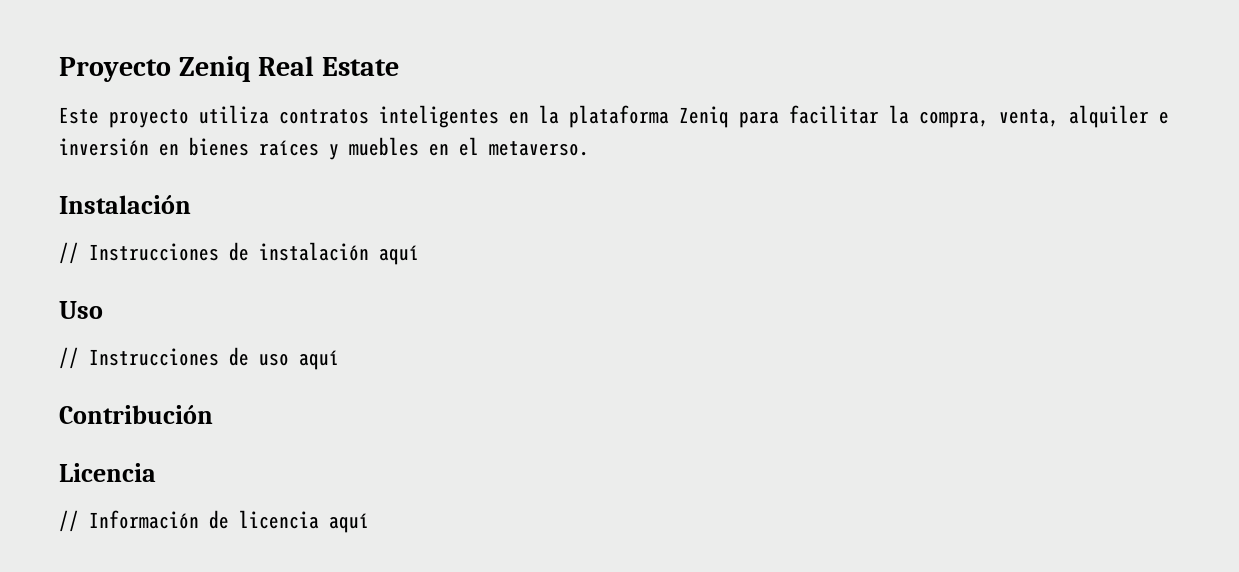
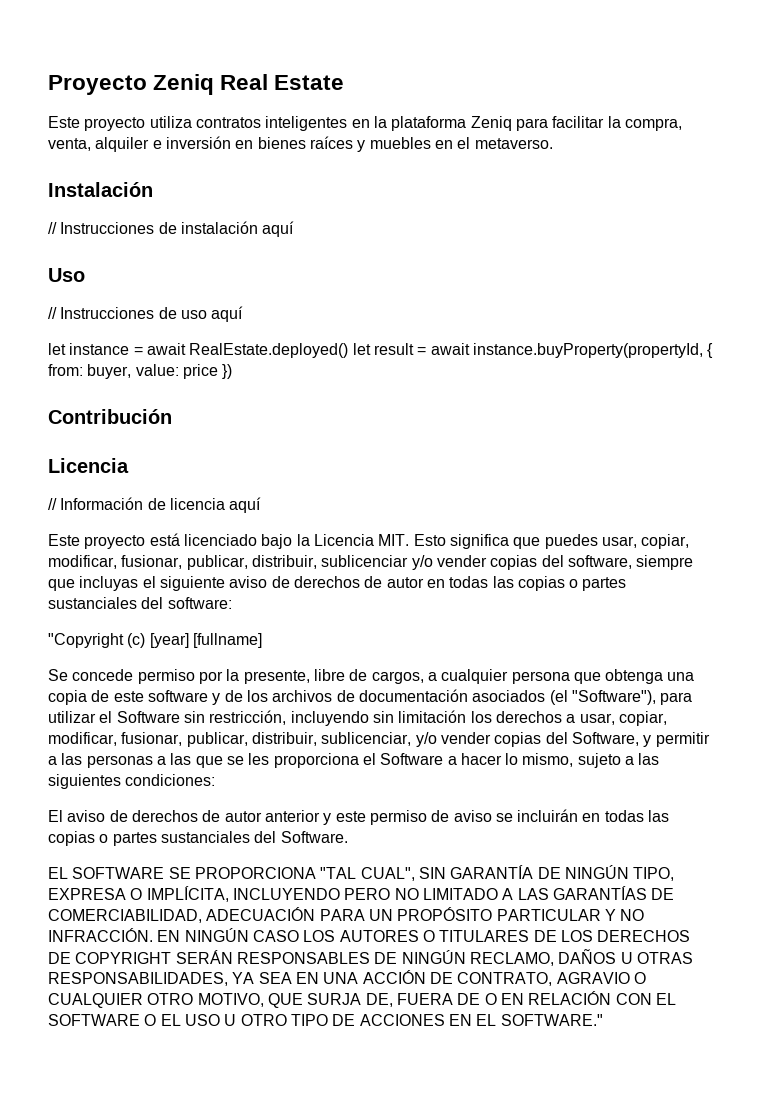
(339, 360) none -> [48,343,714,358] [48,364,233,379] // let instance = await RealEstate.deployed() let result = await instance.buyProperty(propertyId, { from: buyer, value: price })
(369, 523) none -> [48,533,690,549] [48,555,694,570] [48,576,627,591] [48,597,232,609] [48,633,262,648] [48,669,695,684] [48,689,693,705] [48,710,667,726] [48,732,710,747] [48,753,660,768] [48,774,216,789] [48,809,670,825] [48,831,348,846] [48,865,675,881] [48,886,675,902] [48,907,645,923] [48,928,691,942] [48,949,693,966] [48,970,646,986] [48,991,676,1008] [48,1014,603,1026] // Este proyecto está licenciado bajo la Licencia MIT. Esto significa que puedes usar, copiar, modificar, fusionar, publicar, distribuir, sublicenciar y/o vender copias del software, siempre que incluyas el siguiente aviso de derechos de autor en todas las copias o partes sustanciales del software: // "Copyright (c) [year] [fullname] // Se concede permiso por la presente, libre de cargos, a cualquier persona que obtenga una copia de este software y de los archivos de documentación asociados (el "Software"), para utilizar el Software sin restricción, incluyendo sin limitación los derechos a usar, copiar, modificar, fusionar, publicar, distribuir, sublicenciar, y/o vender copias del Software, y permitir a las personas a las que se les proporciona el Software a hacer lo mismo, sujeto a las siguientes condiciones: // El aviso de derechos de autor anterior y este permiso de aviso se incluirán en todas las copias o partes sustanciales del Software. // EL SOFTWARE SE PROPORCIONA "TAL CUAL", SIN GARANTÍA DE NINGÚN TIPO, EXPRESA O IMPLÍCITA, INCLUYENDO PERO NO LIMITADO A LAS GARANTÍAS DE COMERCIABILIDAD, ADECUACIÓN PARA UN PROPÓSITO PARTICULAR Y NO INFRACCIÓN. EN NINGÚN CASO LOS AUTORES O TITULARES DE LOS DERECHOS DE COPYRIGHT SERÁN RESPONSABLES DE NINGÚN RECLAMO, DAÑOS U OTRAS RESPONSABILIDADES, YA SEA EN UNA ACCIÓN DE CONTRATO, AGRAVIO O CUALQUIER OTRO MOTIVO, QUE SURJA DE, FUERA DE O EN RELACIÓN CON EL SOFTWARE O EL USO U OTRO TIPO DE ACCIONES EN EL SOFTWARE."

